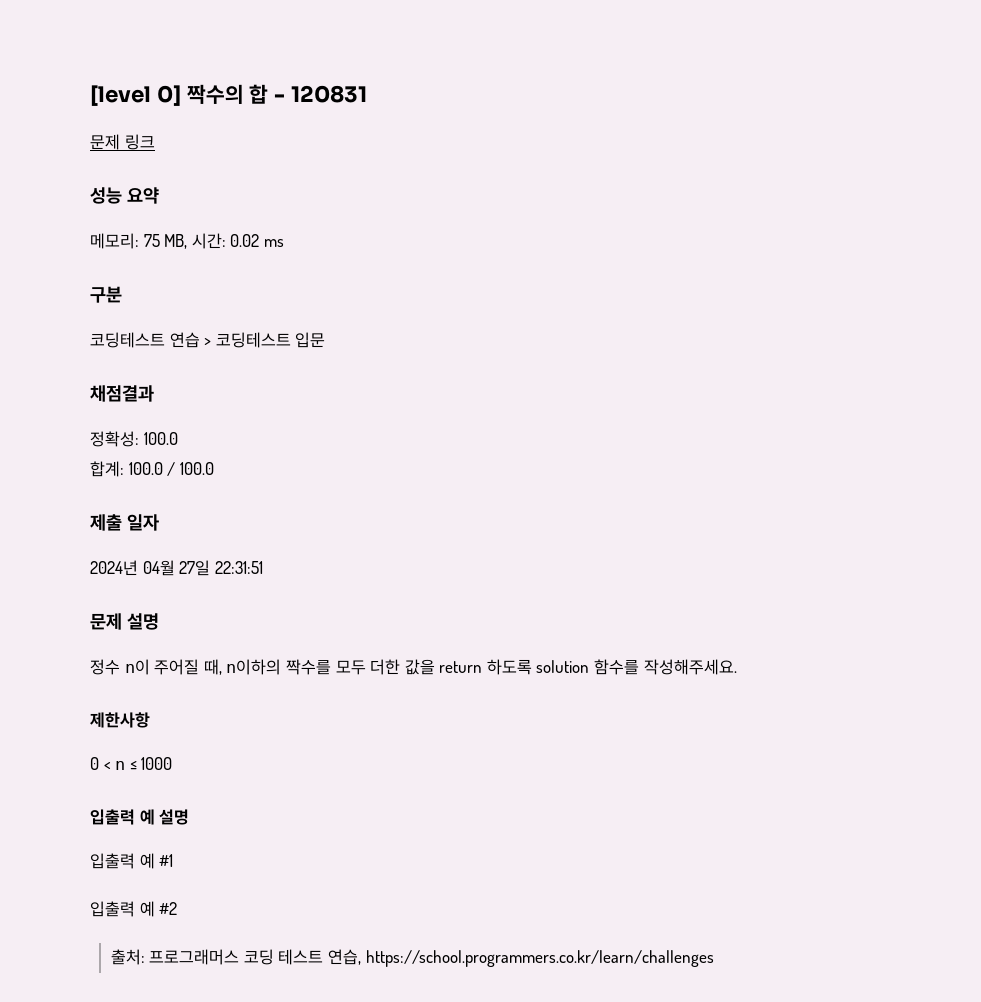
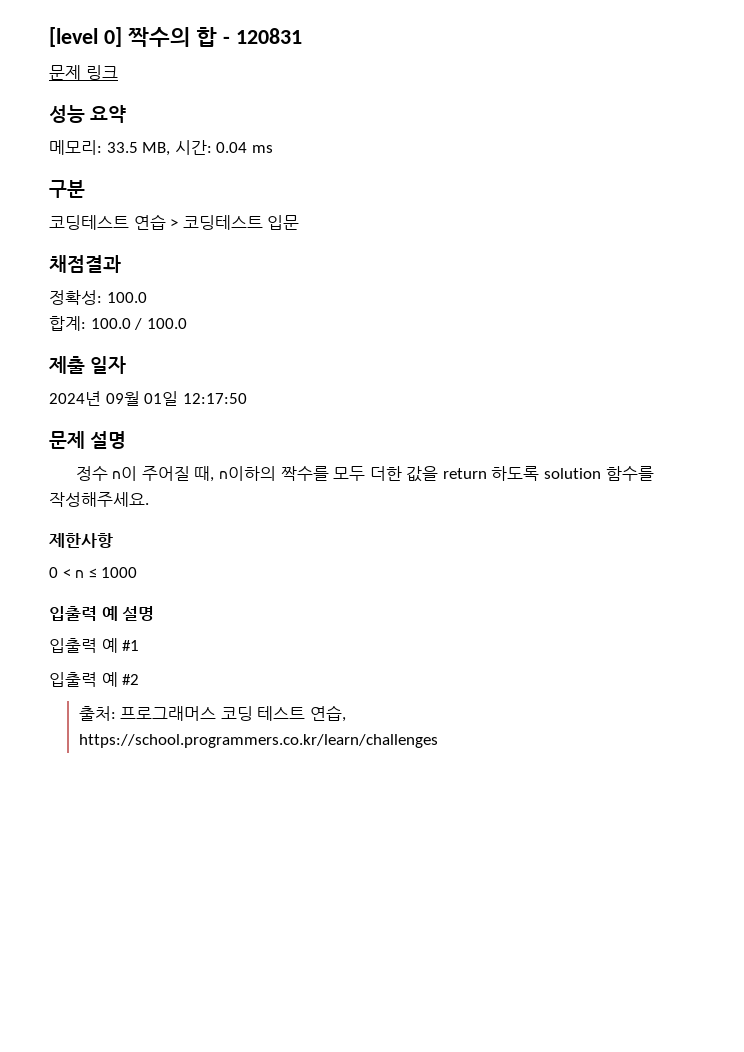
[143,234,160,247] 75 -> [106,142,138,153] 33.5
[230,234,260,247] 0.02 -> [216,142,248,153] 0.04
[142,560,263,576] 04월 27일 22:31:51 -> [105,391,247,406] 09월 01일 12:17:50

